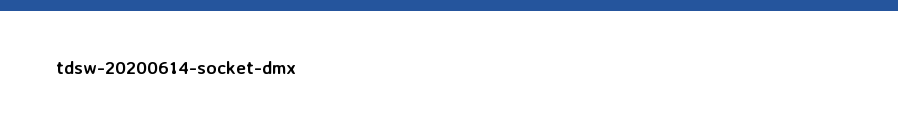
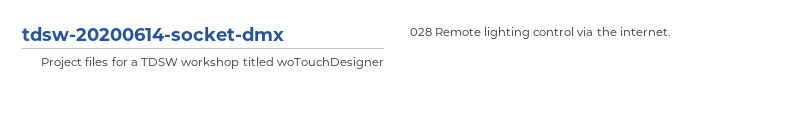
(296, 67) none -> [40,57,384,69] [410,27,670,39] // Project files for a TDSW workshop titled woTouchDesigner 028 Remote lighting control via the internet.

